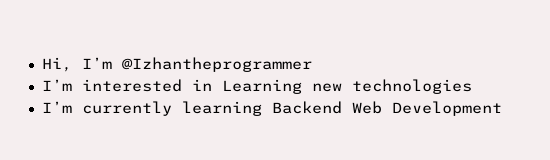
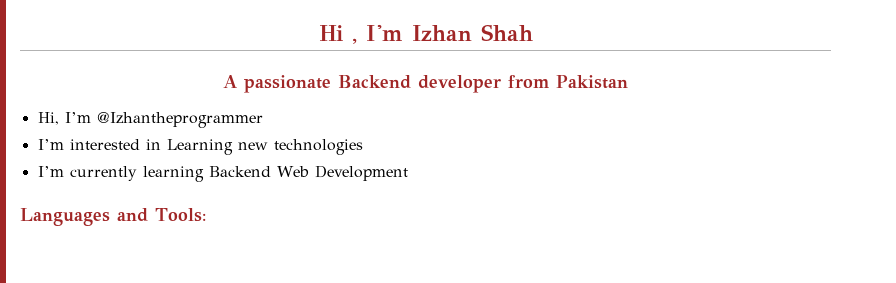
(41, 64) none -> [318,24,533,44] [223,75,628,93] Hi , I'm Izhan Shah // A passionate Backend developer from Pakistan //
(502, 108) none -> [20,208,206,226] // Languages and Tools:

